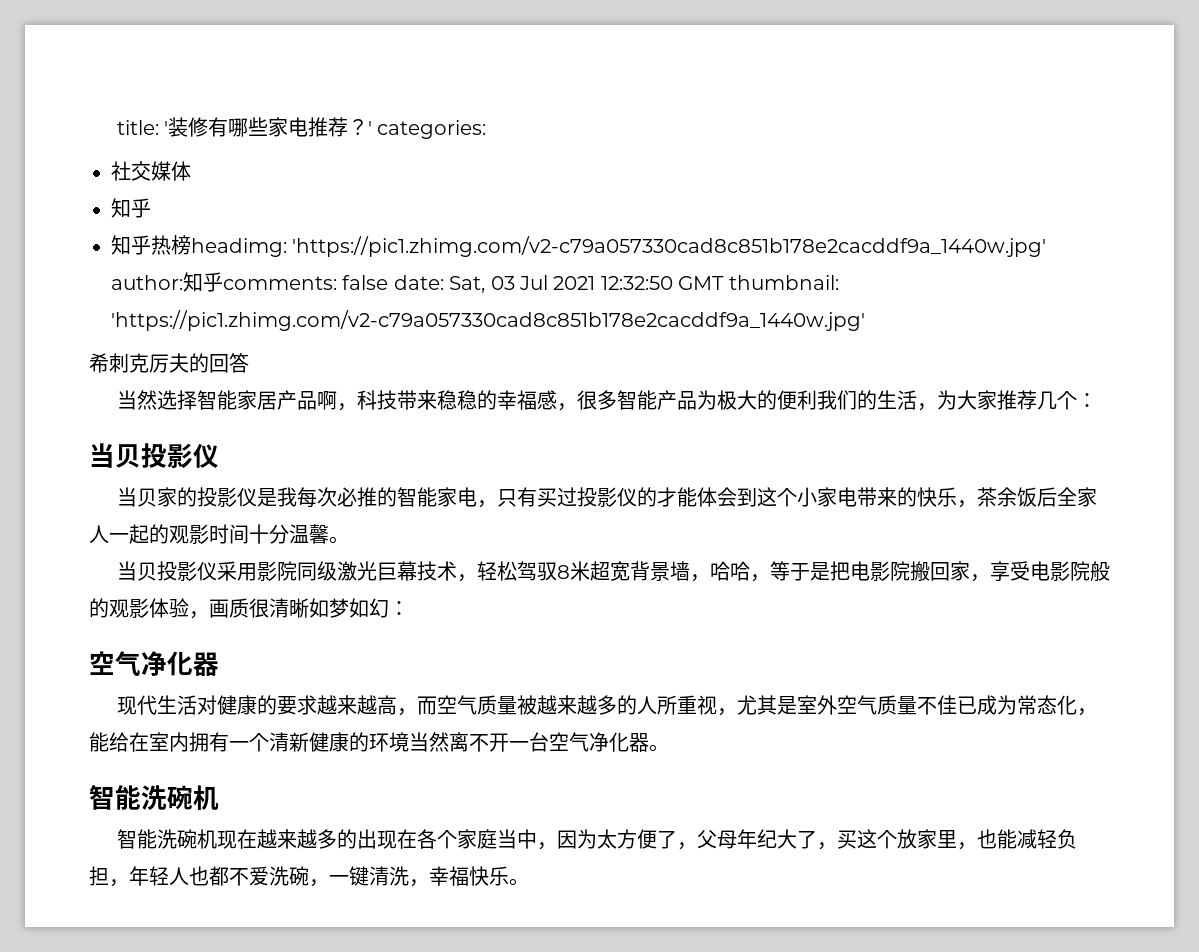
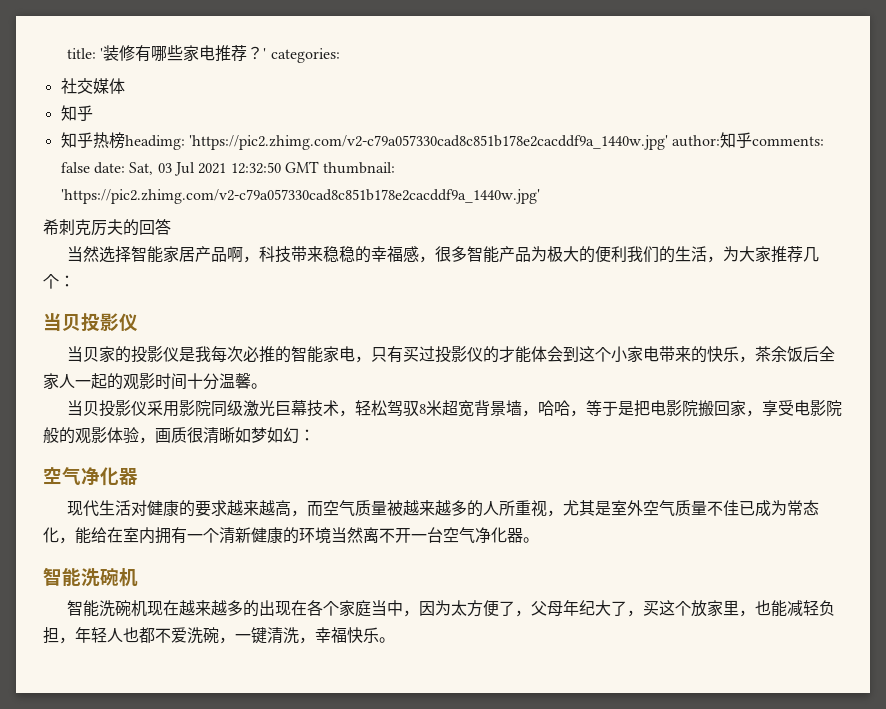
[292,236,1047,257] 'https://pic1.zhimg.com/v2-c79a057330cad8c851b178e2cacddf9a_1440w.jpg' -> [188,135,668,150] 'https://pic2.zhimg.com/v2-c79a057330cad8c851b178e2cacddf9a_1440w.jpg'
[111,310,865,331] 'https://pic1.zhimg.com/v2-c79a057330cad8c851b178e2cacddf9a_1440w.jpg' -> [60,189,540,204] 'https://pic2.zhimg.com/v2-c79a057330cad8c851b178e2cacddf9a_1440w.jpg'

